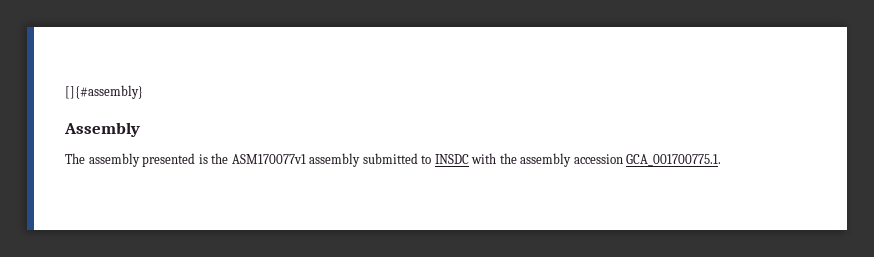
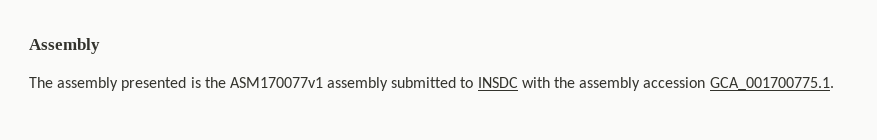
[65,85,143,99] []{#assembly} // -> (29, 46) none

